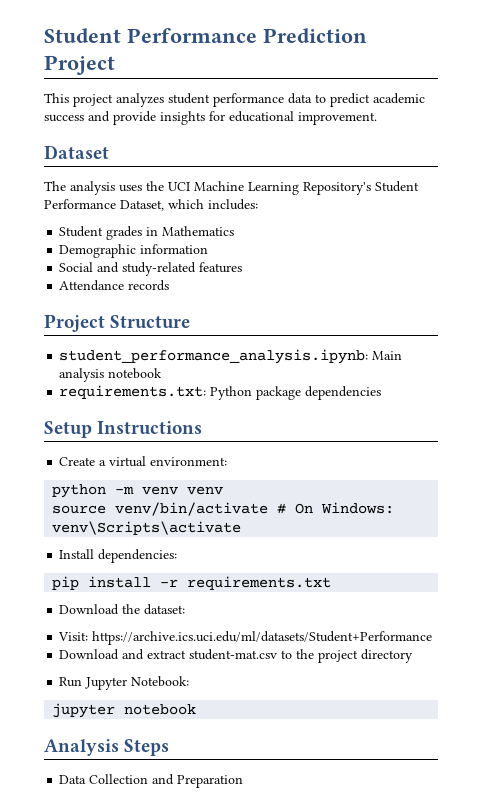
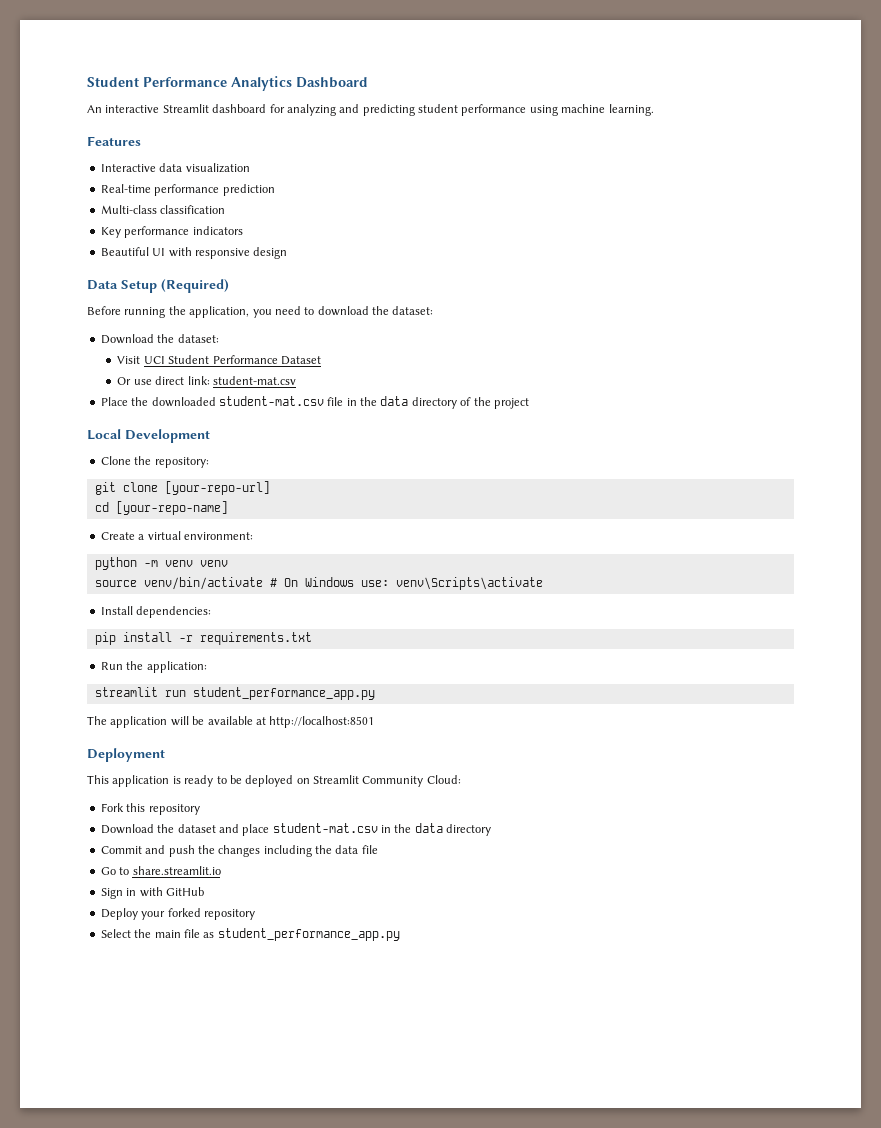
[44,28,367,43] [44,55,115,75] [44,93,425,107] [44,111,377,125] [44,145,109,159] [44,181,419,195] [44,199,258,211] [59,226,235,240] [59,244,209,258] [59,262,243,276] [59,280,170,291] [44,314,191,332] [59,349,403,364] [59,368,163,382] [59,385,382,400] [44,421,203,438] Student Performance Prediction Project // This project analyzes student performance data to predict academic success and provide insights for educational improvement. // Dataset // The analysis uses the UCI Machine Learning Repository's Student Performance Dataset, which includes: // Student grades in Mathematics // Demographic information // Social and study-related features // Attendance records // Project Structure // student_performance_analysis.ipynb: Main analysis notebook // requirements.txt: Python package dependencies // Setup Instructions -> [87,76,368,91] [87,104,654,116] [87,136,141,146] [100,163,250,173] [100,184,275,196] [100,205,226,214] [100,226,243,238] [100,247,288,259] [87,279,229,293] [87,306,434,318] [100,334,219,344] [117,355,321,365] [117,376,296,385] [100,396,529,409] [87,429,210,443] [100,456,209,468] [94,481,270,495] [94,501,228,515] Student Performance Analytics Dashboard // An interactive Streamlit dashboard for analyzing and predicting student performance using machine learning. // Features // Interactive data visualization // Real-time performance prediction // Multi-class classification // Key performance indicators // Beautiful UI with responsive design // Data Setup (Required) // Before running the application, you need to download the dataset: // Download the dataset: // Visit UCI Student Performance Dataset // Or use direct link: student-mat.csv // Place the downloaded student-mat.csv file in the data directory of the project // Local Development // Clone the repository: // git clone [your-repo-url] // cd [your-repo-name]
[321,502,395,514] Windows: -> [304,577,389,587] Windows use:
[59,604,186,615] [58,631,433,645] [59,649,414,663] [59,676,190,690] [52,703,197,718] [44,739,170,756] [59,774,244,788] Download the dataset: // Visit: https://archive.ics.uci.edu/ml/datasets/Student+Performance // Download and extract student-mat.csv to the project directory // Run Jupyter Notebook: // jupyter notebook // Analysis Steps // Data Collection and Preparation -> [100,661,207,673] [94,687,375,700] [87,716,375,728] [87,748,165,762] [87,775,461,787] [100,803,200,815] [100,823,492,836] [100,845,378,857] [100,866,221,875] [100,887,204,899] [100,908,255,920] [100,928,400,941] Run the application: // streamlit run student_performance_app.py // The application will be available at http://localhost:8501 // Deployment // This application is ready to be deployed on Streamlit Community Cloud: // Fork this repository // Download the dataset and place student-mat.csv in the data directory // Commit and push the changes including the data file // Go to share.streamlit.io // Sign in with GitHub // Deploy your forked repository // Select the main file as student_performance_app.py

